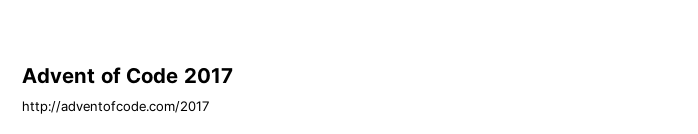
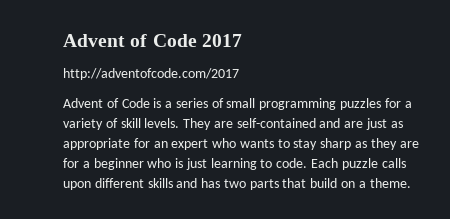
(209, 107) none -> [63,98,412,110] [63,118,403,130] [63,138,419,150] [63,158,406,170] [63,178,411,190] // Advent of Code is a series of small programming puzzles for a variety of skill levels. They are self-contained and are just as appropriate for an expert who wants to stay sharp as they are for a beginner who is just learning to code. Each puzzle calls upon different skills and has two parts that build on a theme.

